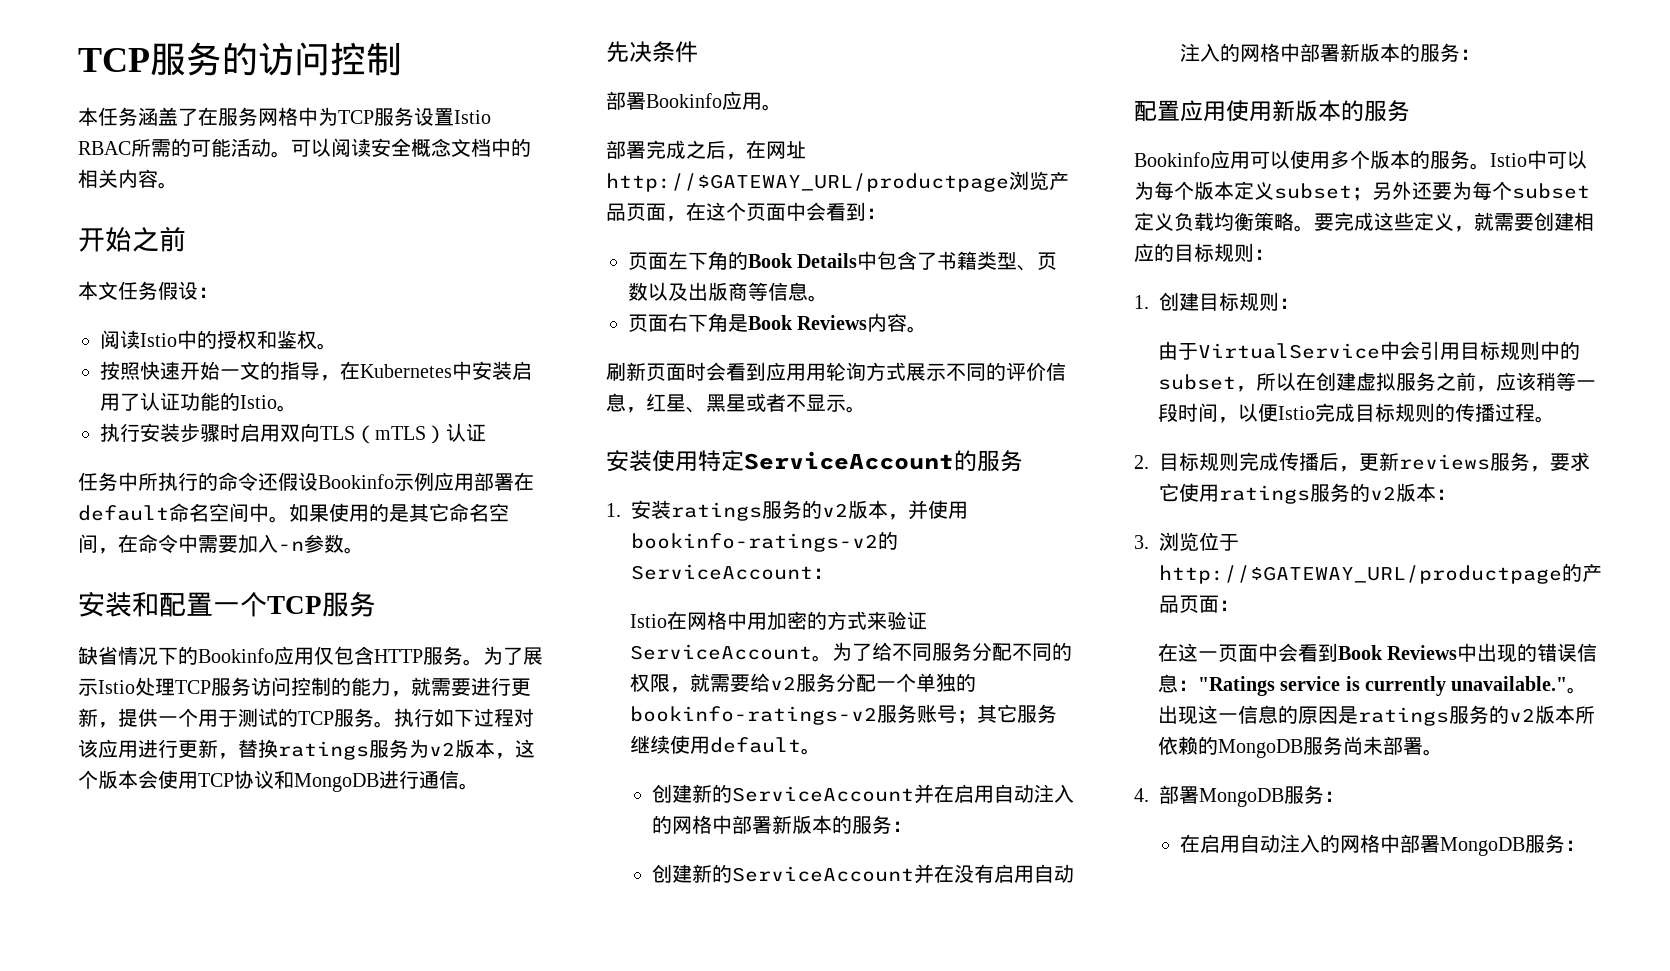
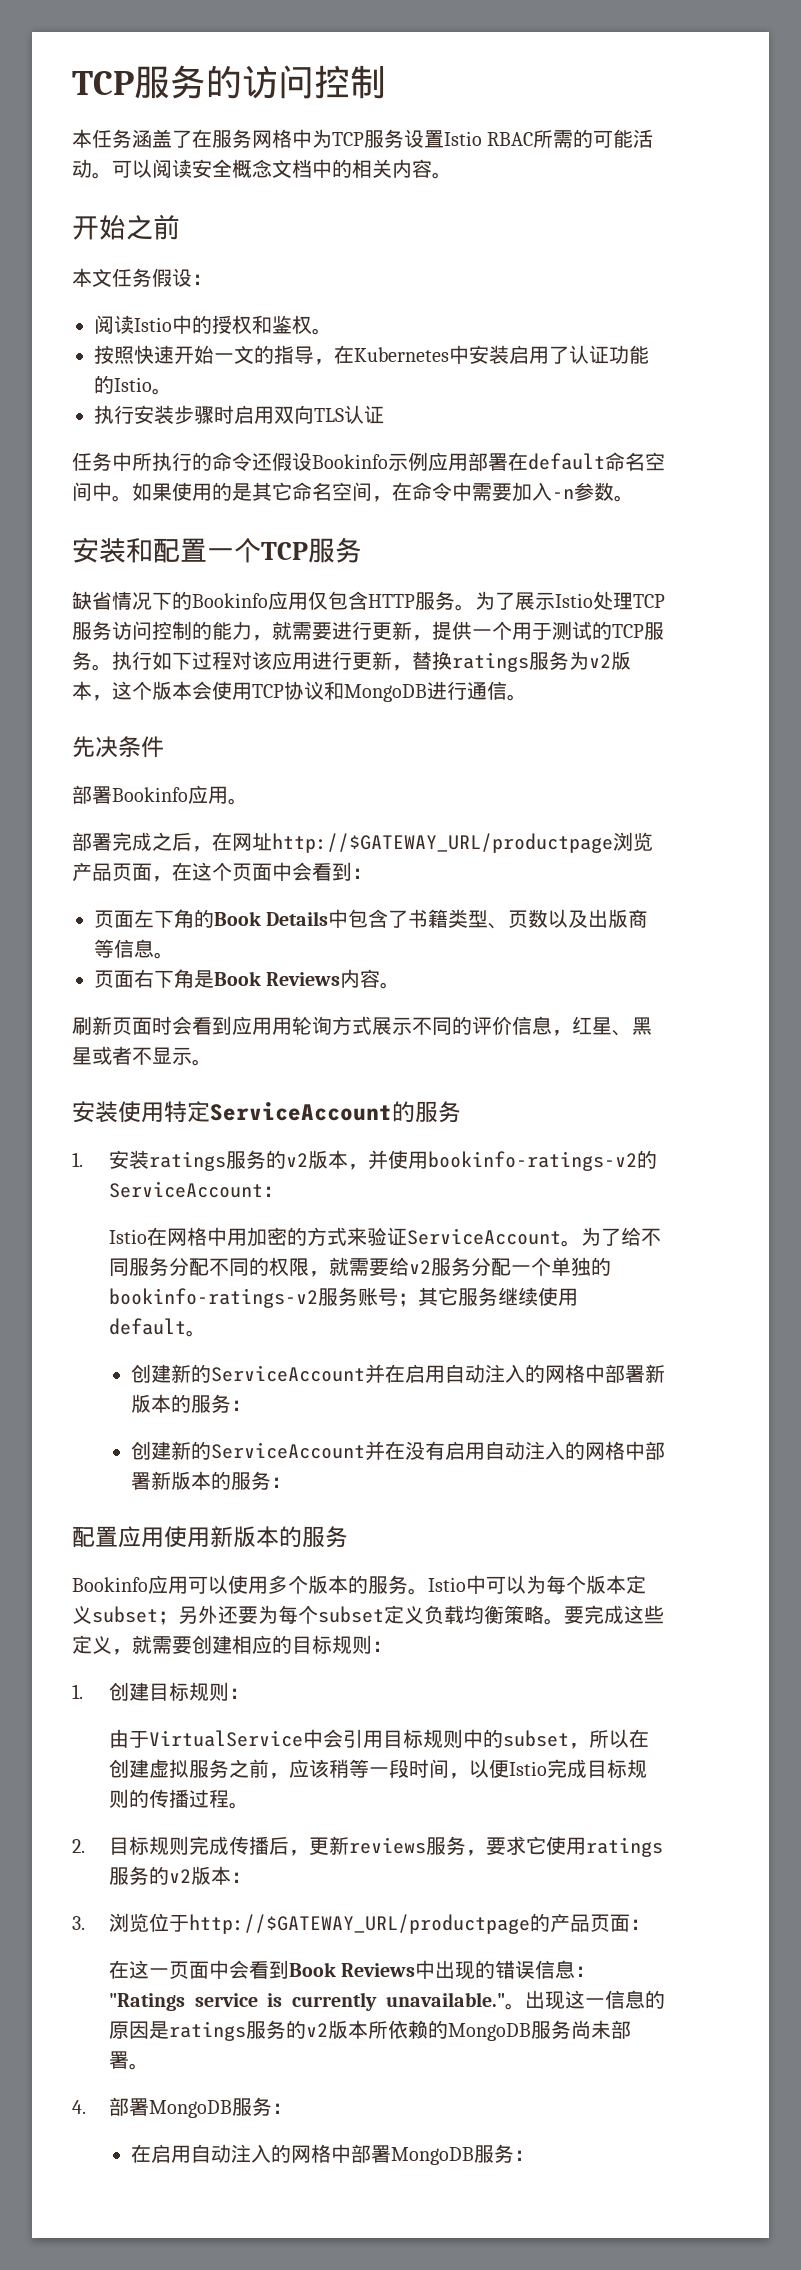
[355,425,446,444] （mTLS） -> (344, 415) none

